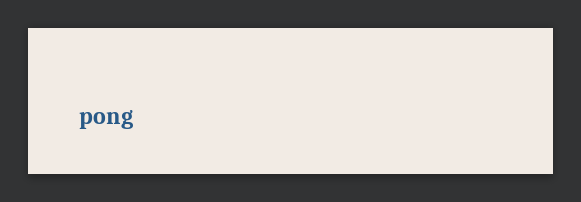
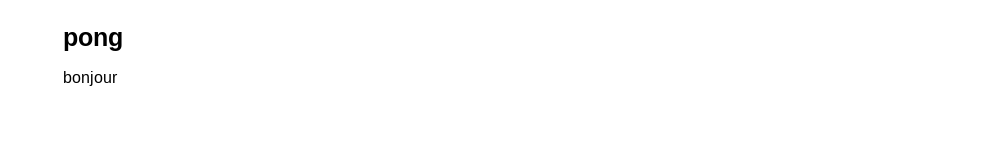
(133, 119) none -> [63,71,118,86] // bonjour

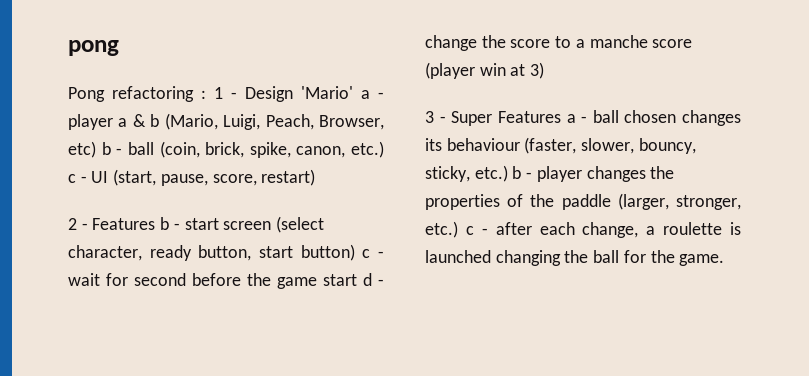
[63,71,118,86] bonjour -> [68,86,384,102] [68,113,385,130] [68,141,384,158] [68,169,316,186] [68,216,325,233] [68,244,384,261] [68,273,384,289] [425,35,693,51] [425,62,545,79] [425,110,741,126] [425,137,696,154] [425,165,675,182] [425,193,741,210] [425,221,741,238] [425,250,725,266] Pong refactoring : 1 - Design 'Mario' a - player a & b (Mario, Luigi, Peach, Browser, etc) b - ball (coin, brick, spike, canon, etc.) c - UI (start, pause, score, restart) // 2 - Features b - start screen (select character, ready button, start button) c - wait for second before the game start d - change the score to a manche score (player win at 3) // 3 - Super Features a - ball chosen changes its behaviour (faster, slower, bouncy, sticky, etc.) b - player changes the properties of the paddle (larger, stronger, etc.) c - after each change, a roulette is launched changing the ball for the game.

